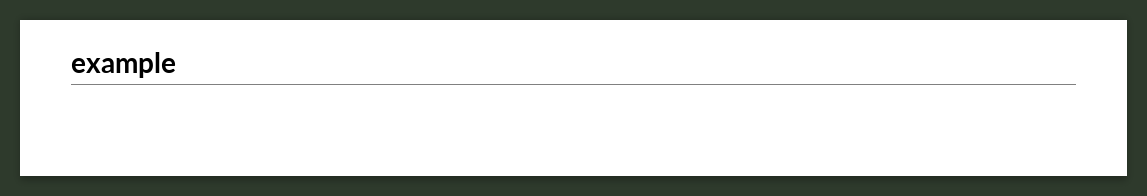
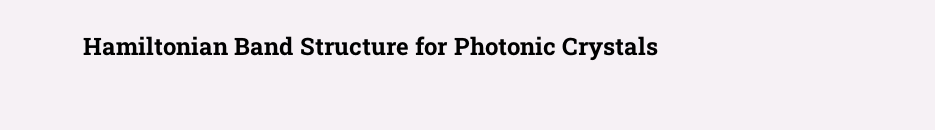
[71,52,176,78] example -> [83,36,659,61] Hamiltonian Band Structure for Photonic Crystals

